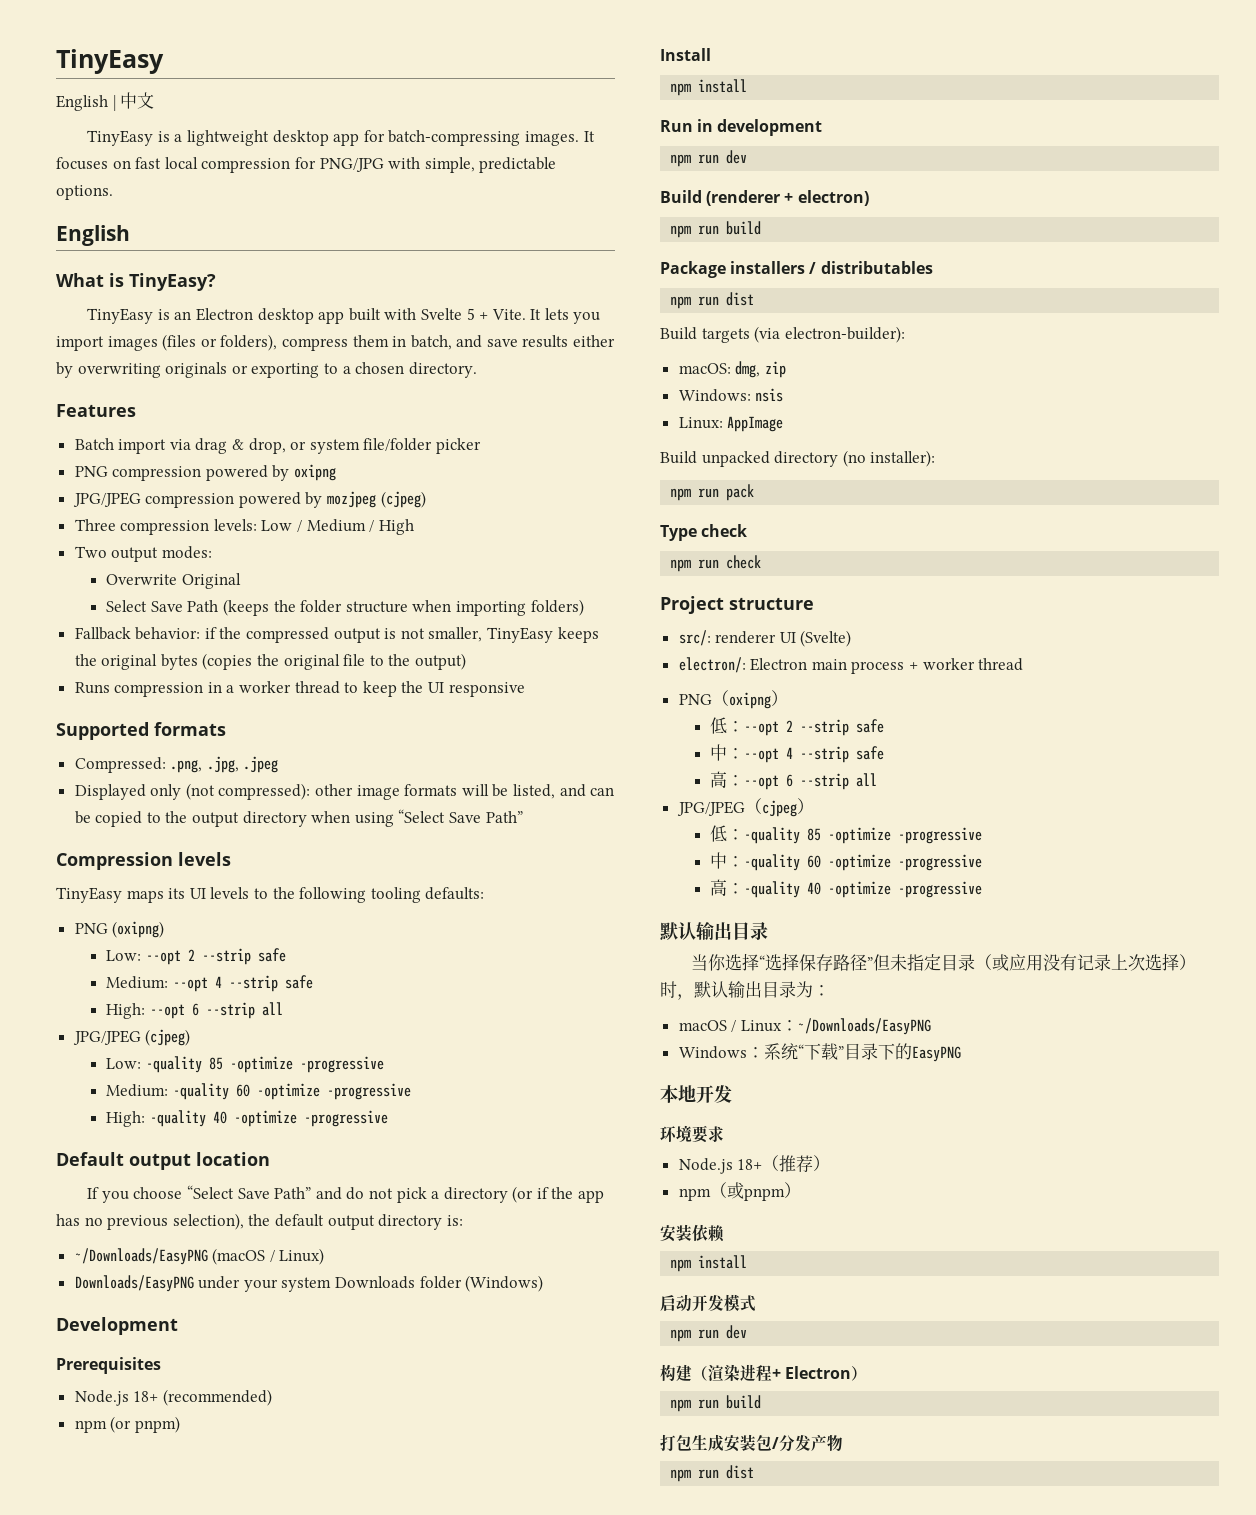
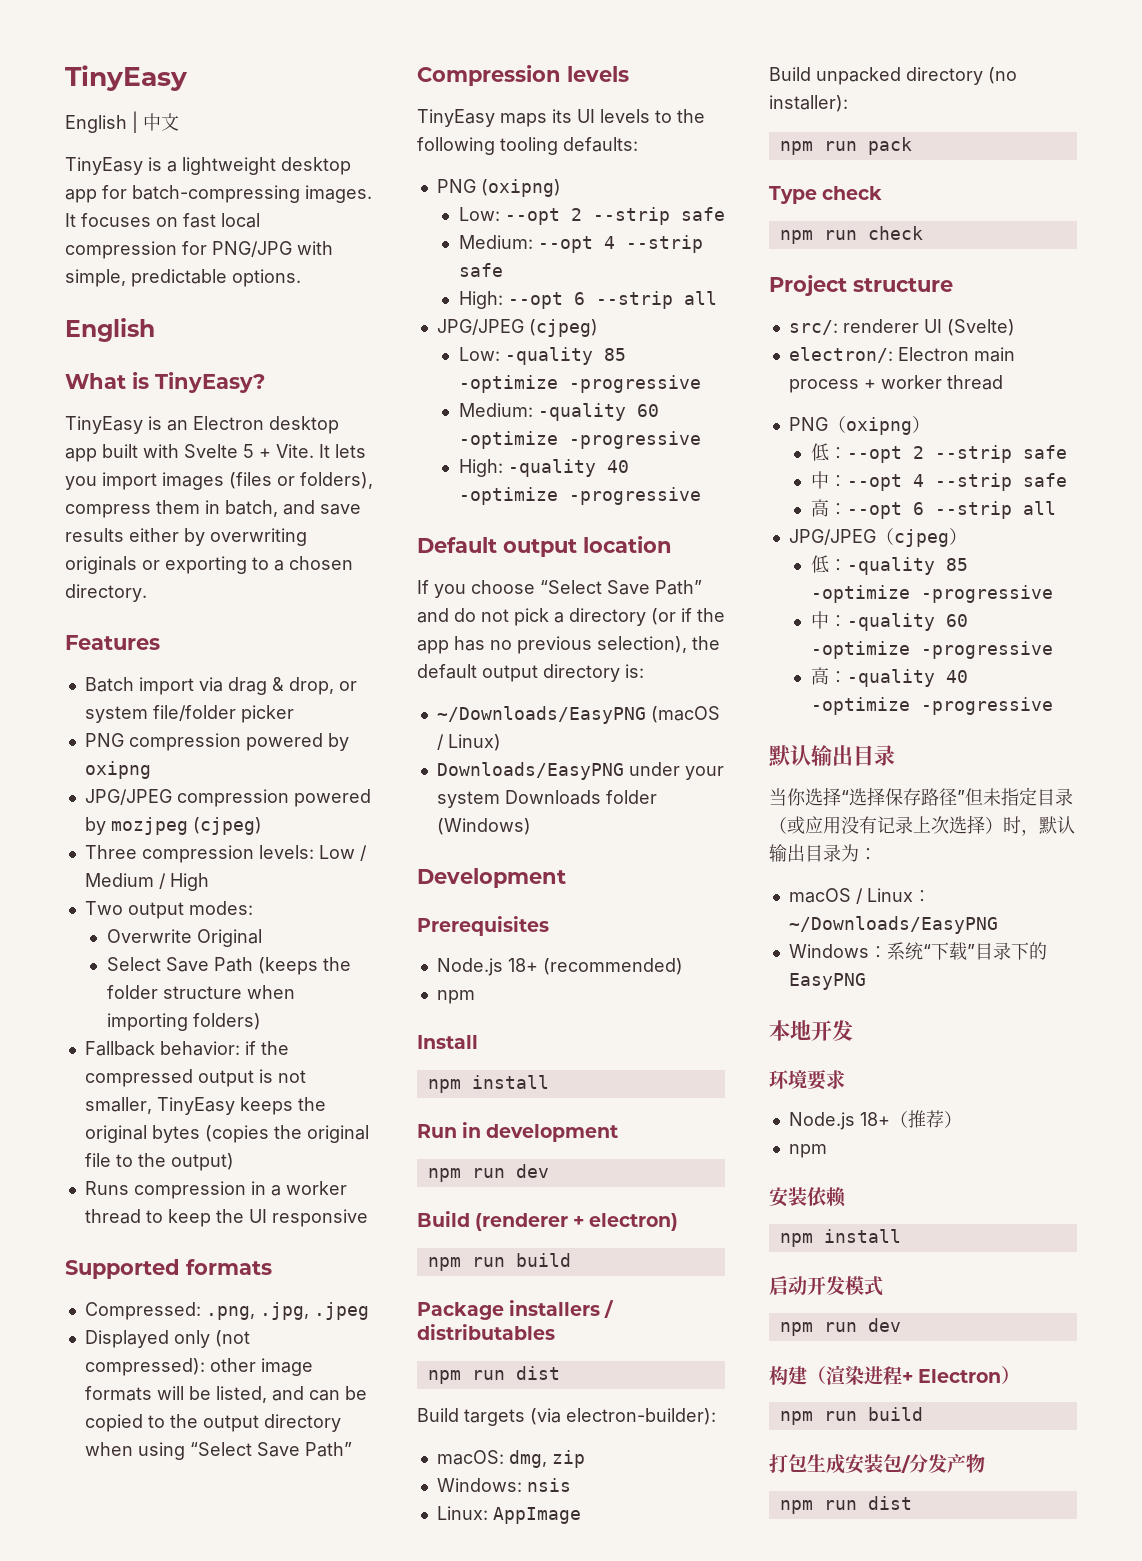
[110,1416,180,1433] (or pnpm) -> (475, 997) none
[709,1182,801,1201] （或pnpm） -> (827, 1151) none

